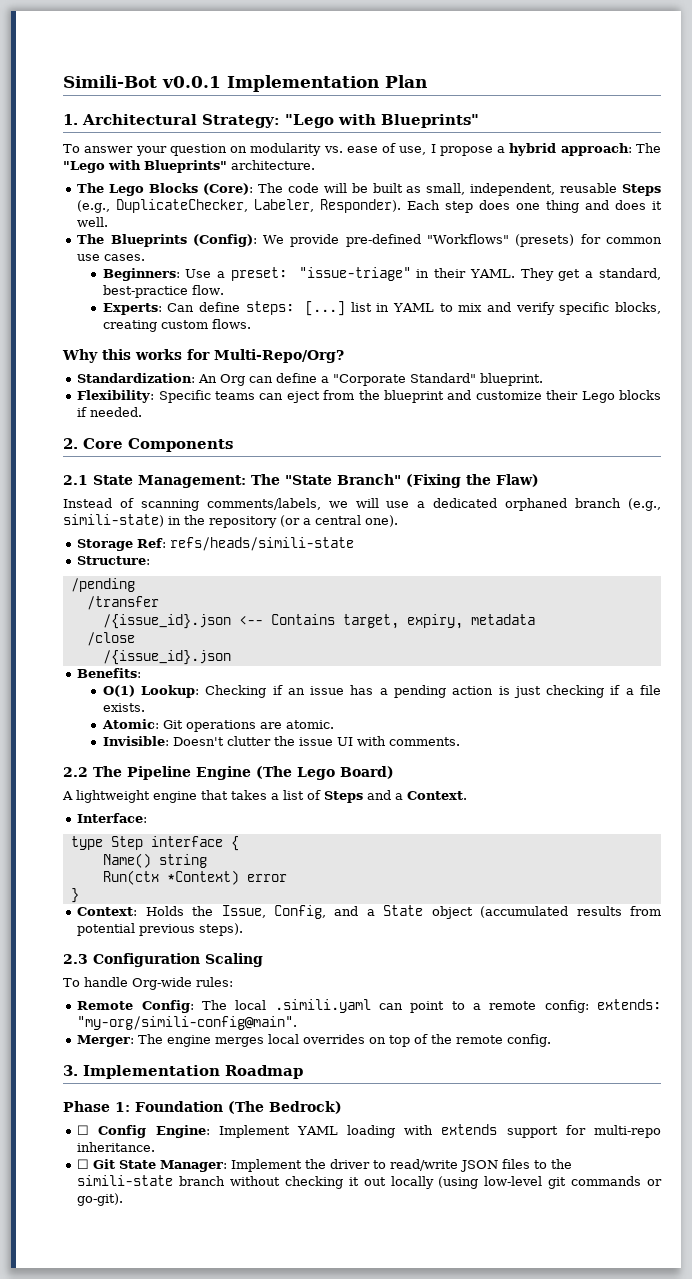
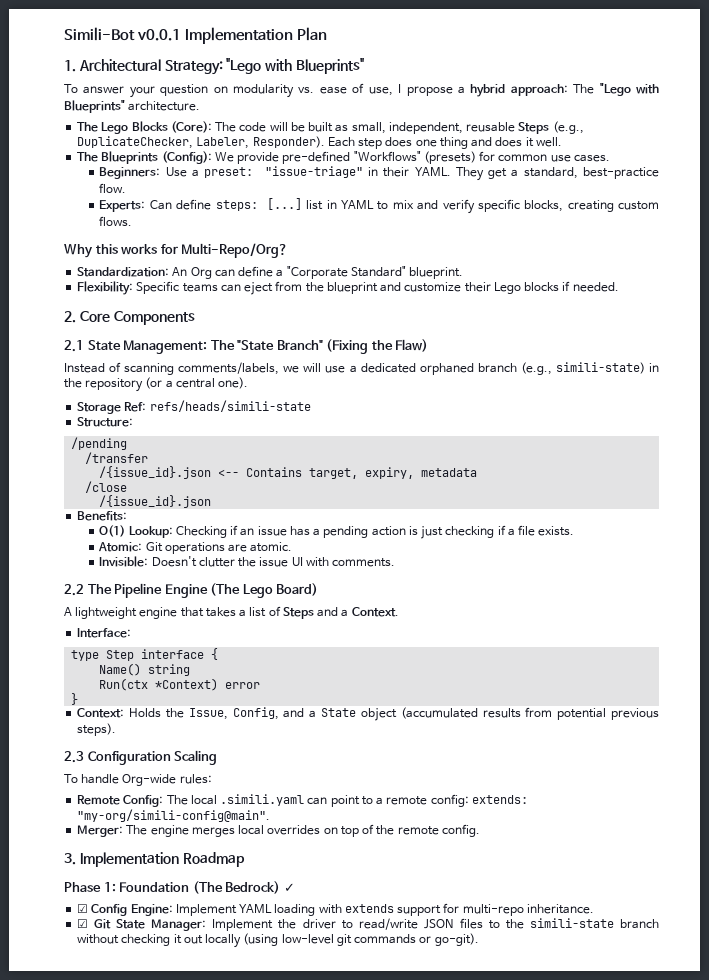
[77,1125,90,1135] // ☐ -> [283,883,295,892] [77,904,89,913] ✓ // ☑
[77,1159,90,1169] ☐ -> [77,919,89,928] ☑

